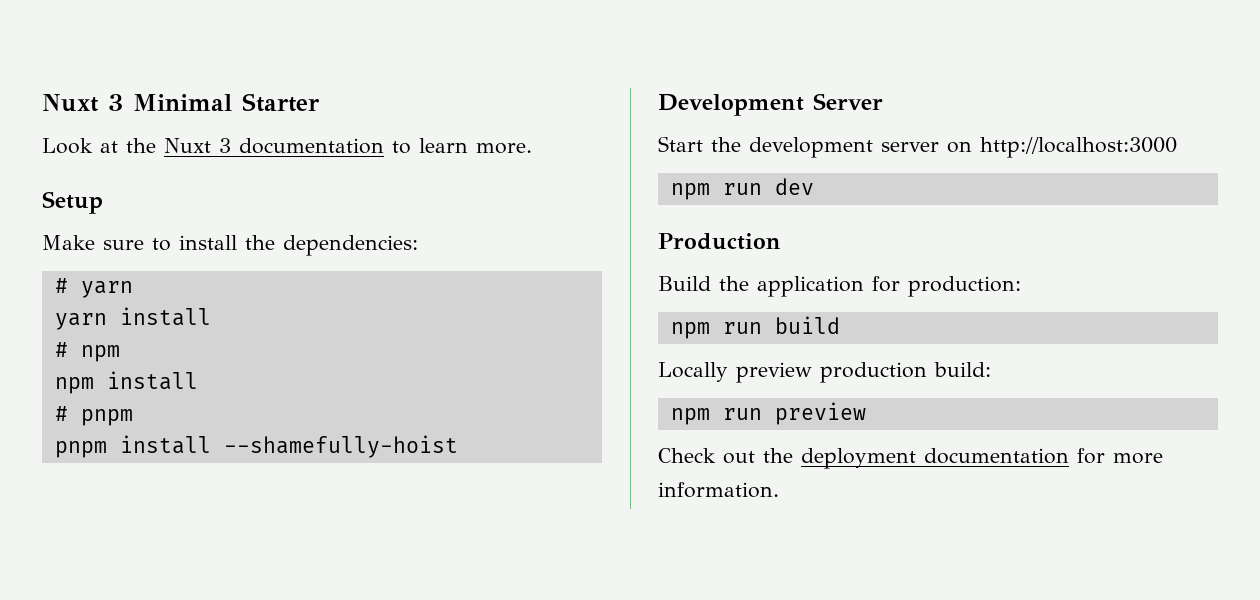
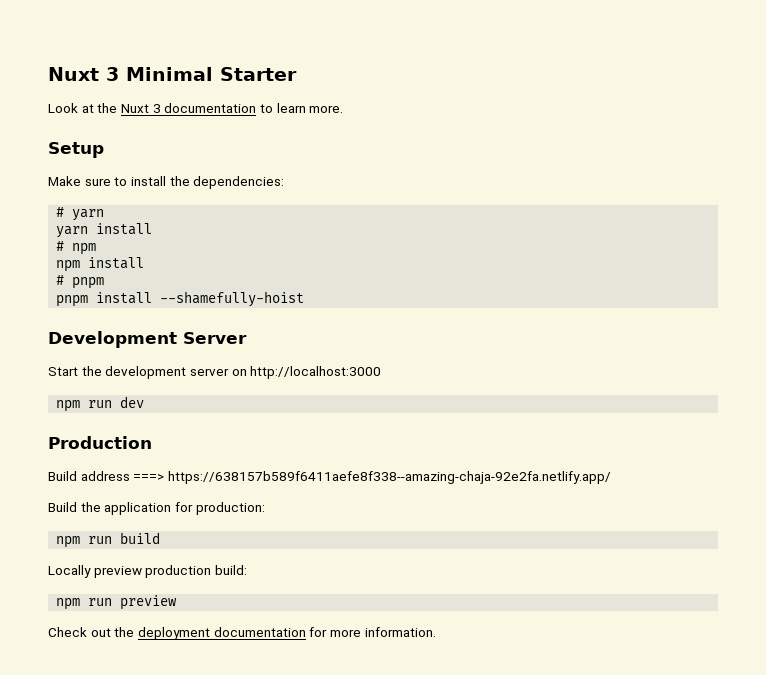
(781, 241) none -> [48,471,611,484] // Build address ===> https://638157b589f6411aefe8f338--amazing-chaja-92e2fa.netlify.app/

